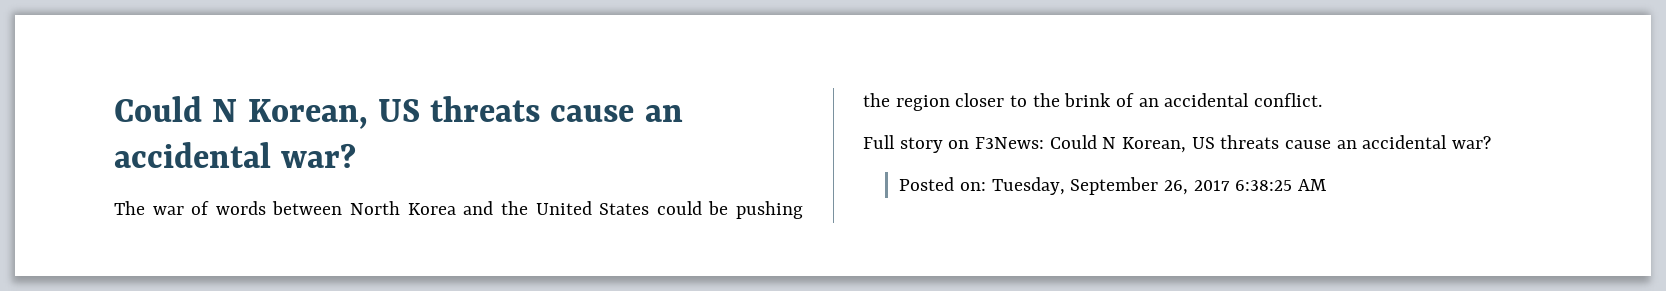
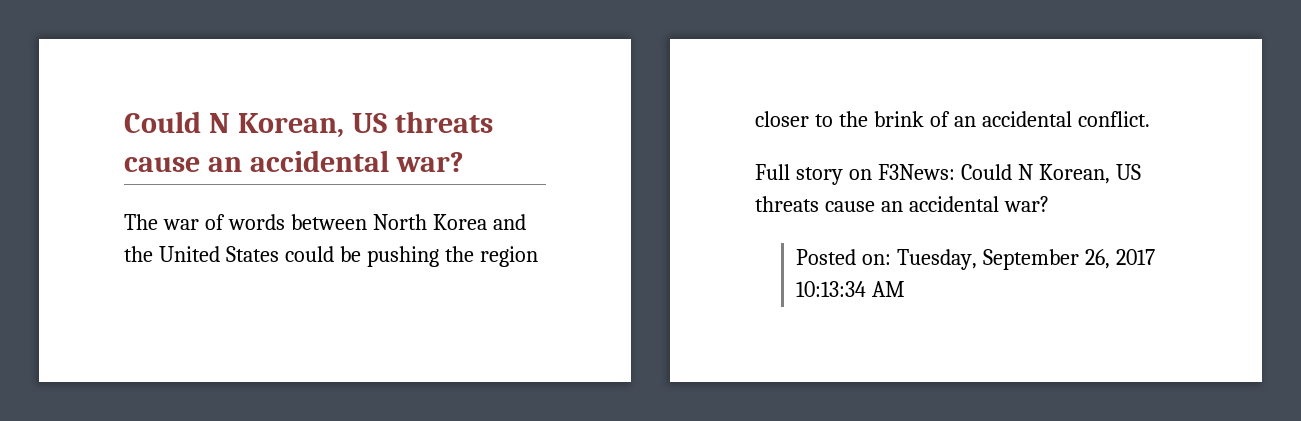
[1235,180,1293,191] 6:38:25 -> [795,281,866,297] 10:13:34

